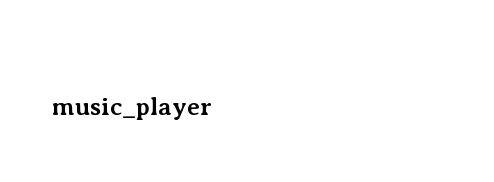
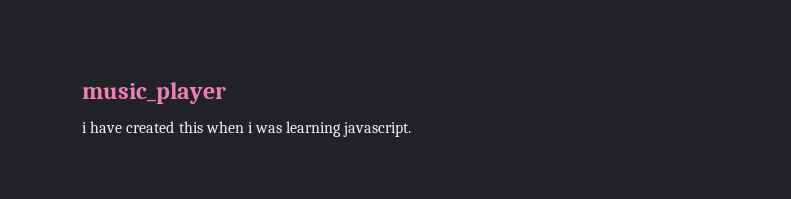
(212, 108) none -> [82,121,412,137] // i have created this when i was learning javascript.

